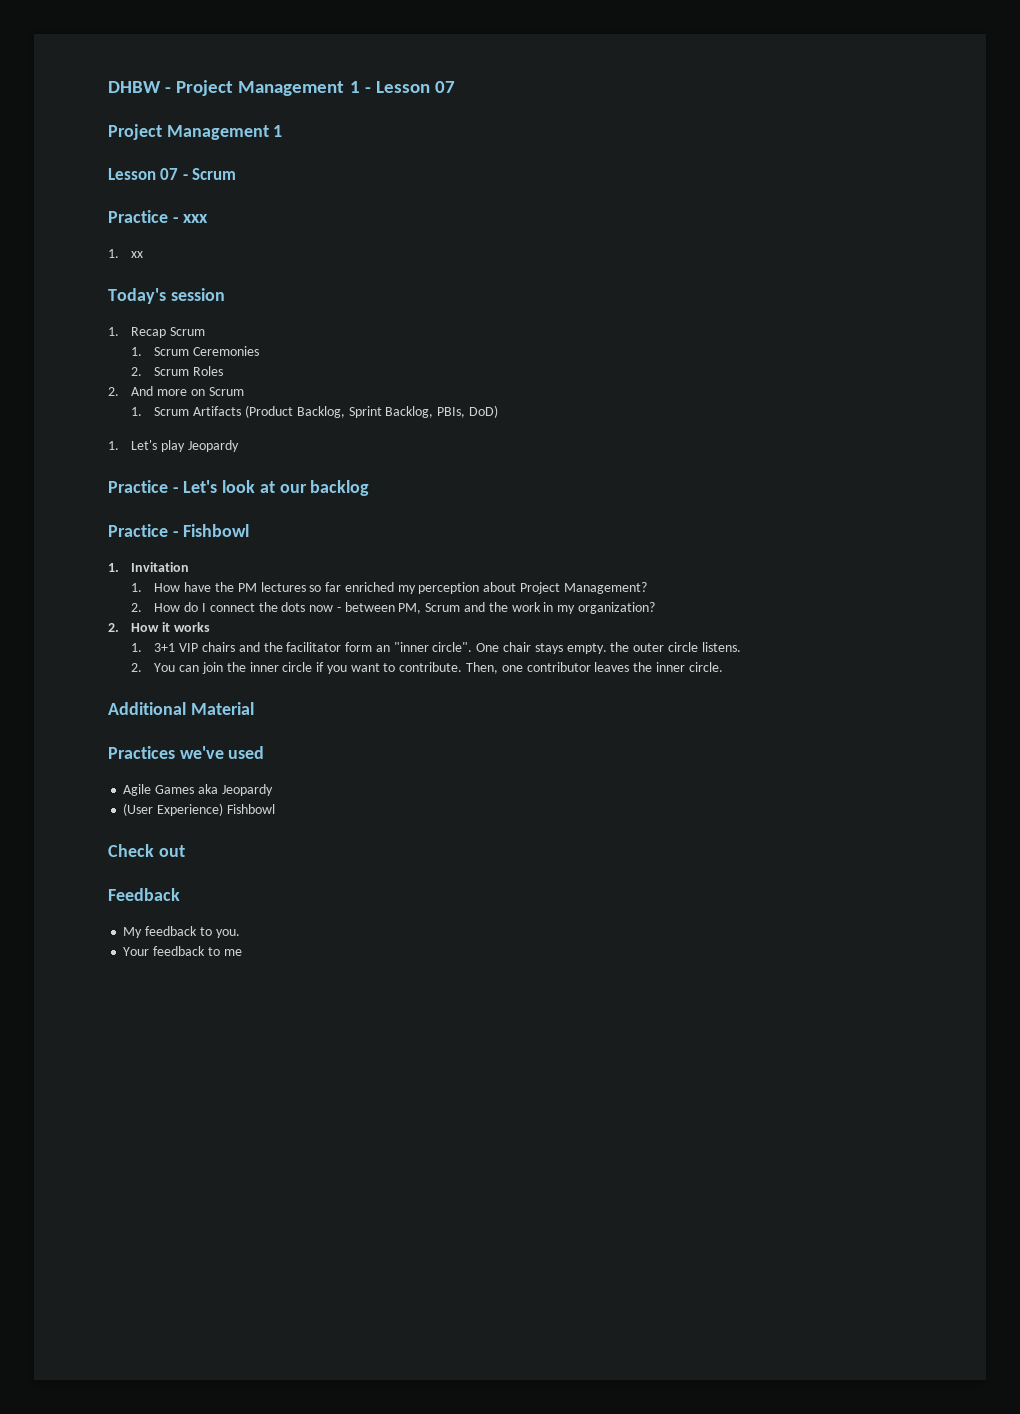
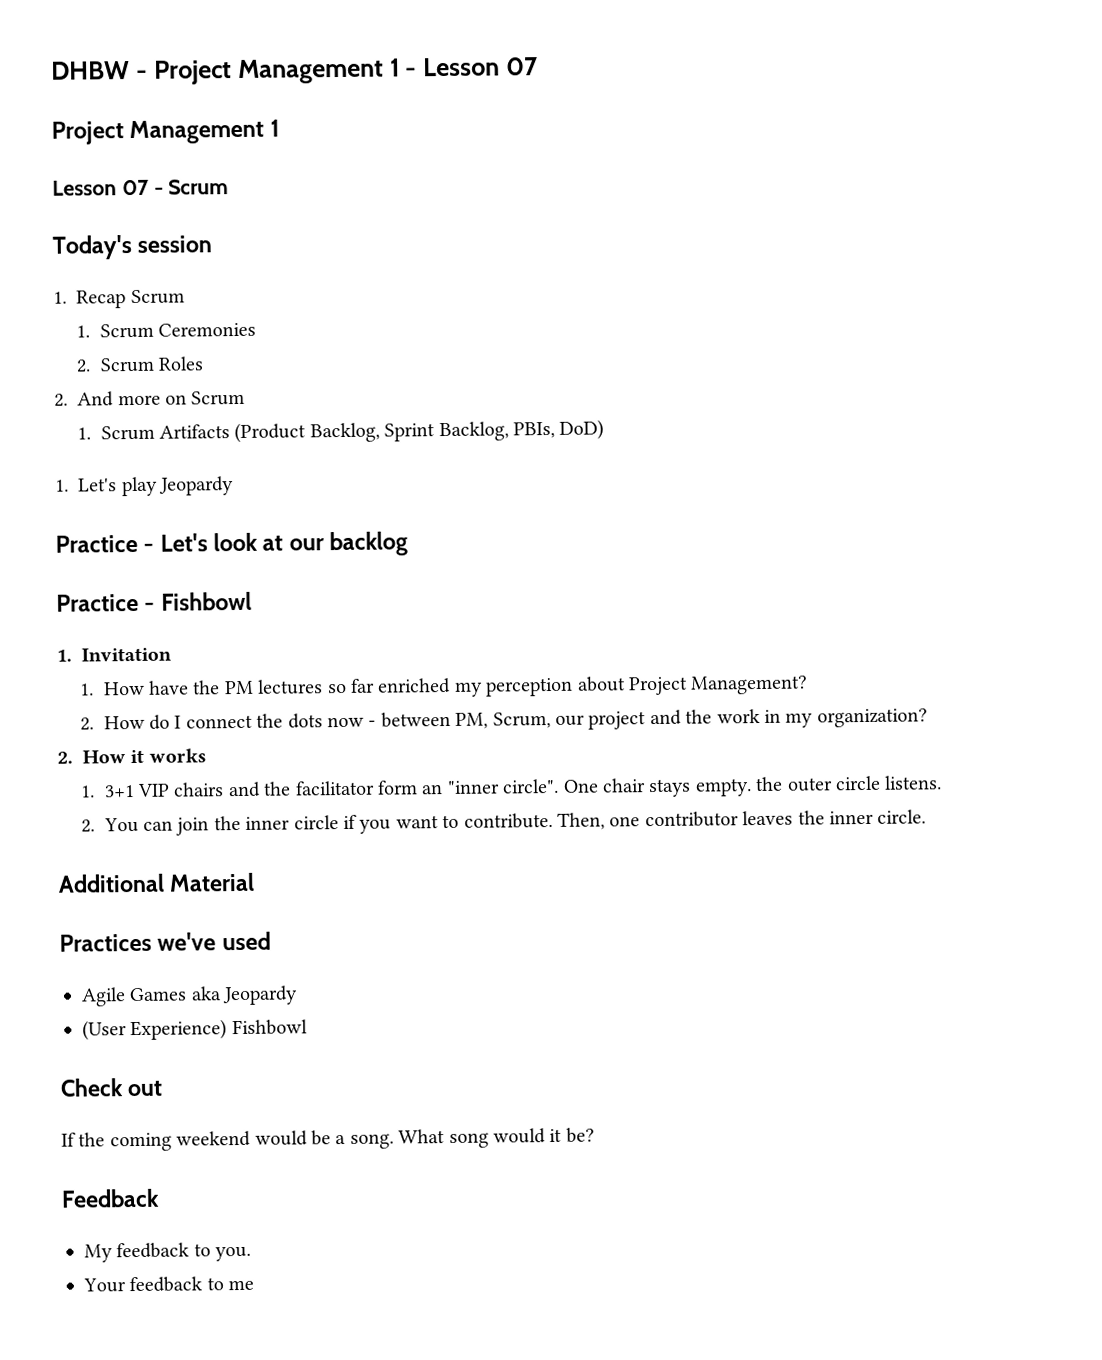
[108,210,209,223] [108,249,144,258] // Practice - xxx // 1. xx -> (230, 187) none
[425,603,461,612] Scrum -> [492,711,647,730] Scrum, our project
(185, 851) none -> [61,1127,595,1152] // If the coming weekend would be a song. What song would it be?

